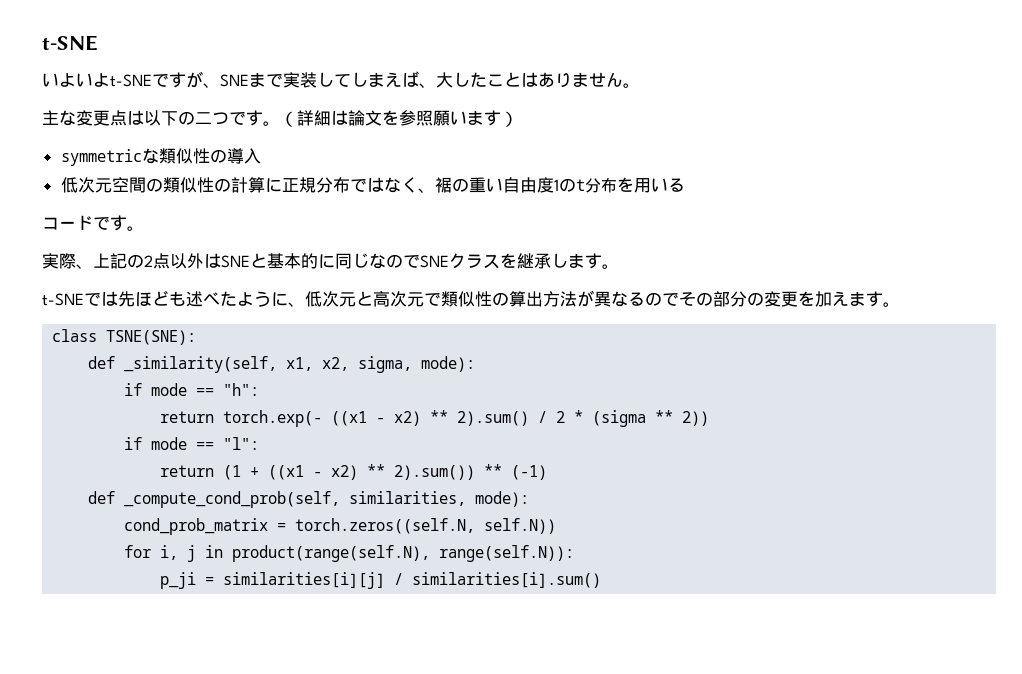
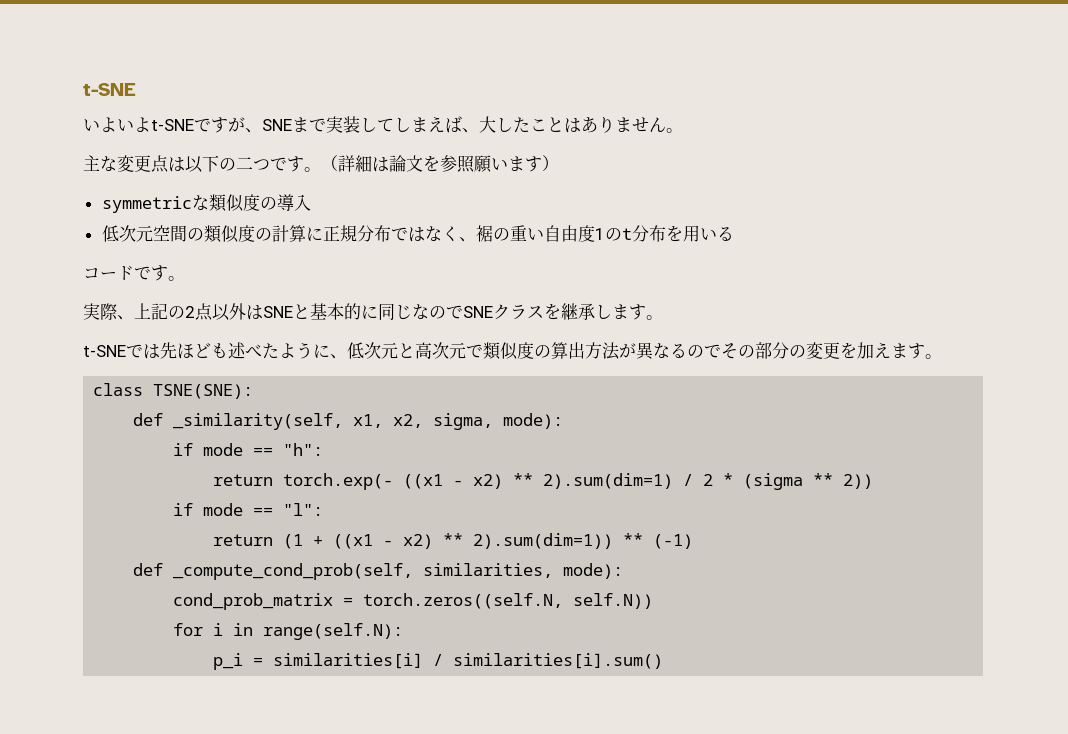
[192,148,210,164] 性 -> [242,194,260,211] 度
[196,177,214,193] 性 -> [237,225,255,242] 度
[475,291,492,307] 性 -> [517,342,534,359] 度
[457,411,530,426] 2).sum() -> [543,473,674,489] 2).sum(dim=1)
[394,465,476,480] 2).sum()) -> [473,533,614,549] 2).sum(dim=1))
[160,545,575,562] [160,572,386,589] i, j in product(range(self.N), range(self.N)): // p_ji = similarities[i][j] -> [213,623,404,640] [213,653,424,670] i in range(self.N): // p_i = similarities[i]

